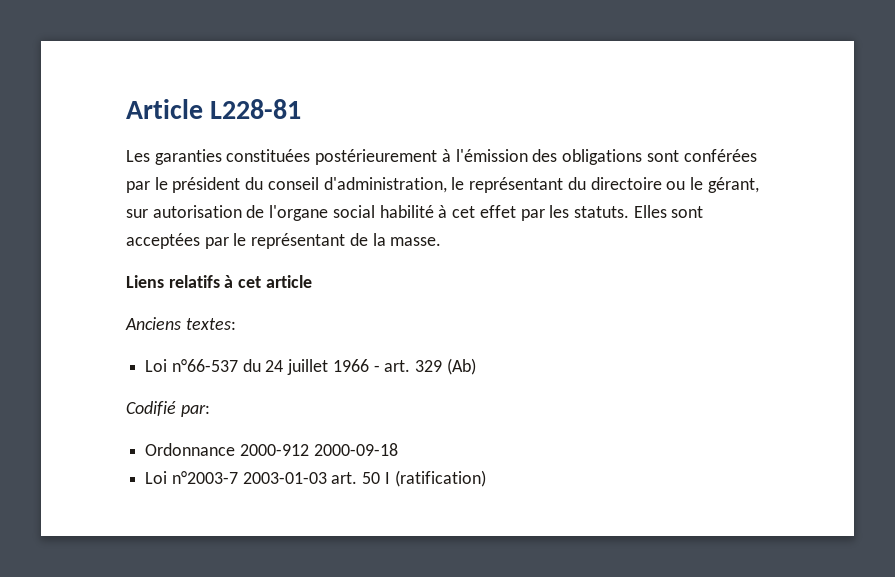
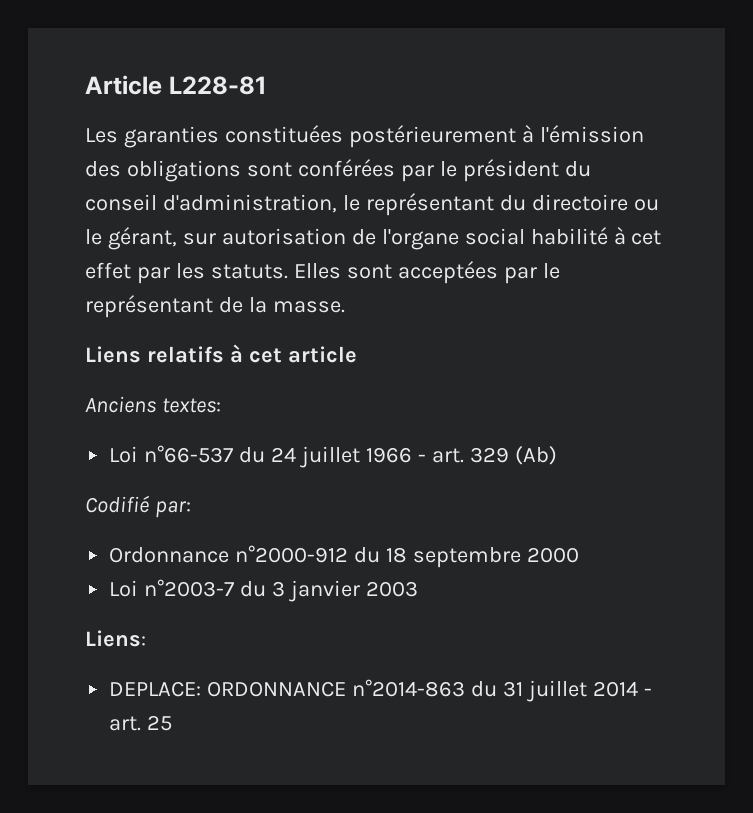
[239,443,398,456] [145,470,486,487] 2000-912 2000-09-18 // Loi n°2003-7 2003-01-03 art. 50 I (ratification) -> [235,545,579,568] [109,579,418,602] [85,630,146,647] [109,679,652,702] [109,715,173,731] n°2000-912 du 18 septembre 2000 // Loi n°2003-7 du 3 janvier 2003 // Liens: // DEPLACE: ORDONNANCE n°2014-863 du 31 juillet 2014 - art. 25

